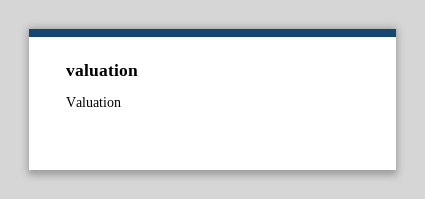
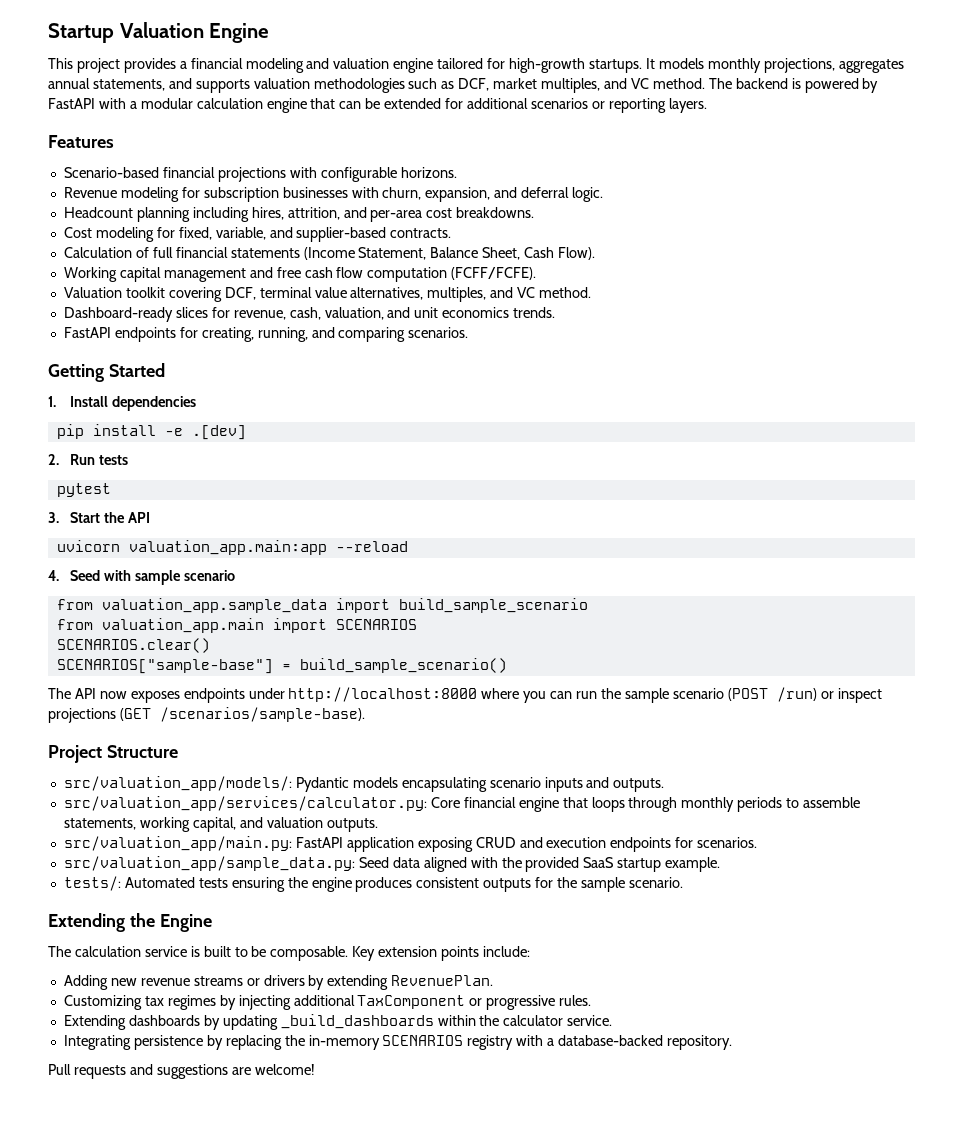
[66,64,138,76] [66,97,121,107] valuation // Valuation -> [48,22,270,43] [48,58,904,73] [48,78,879,93] [48,98,707,113] [48,135,114,148] [63,167,457,182] [63,187,604,202] [63,207,535,222] [63,227,452,242] [63,247,596,260] [63,267,537,282] [63,287,592,302] [63,307,556,322] [63,327,469,342] [48,363,165,382] [48,396,197,411] [56,424,246,440] [48,454,129,465] [56,483,111,497] [48,512,151,523] [56,540,408,555] [48,570,236,585] [56,598,588,613] [56,618,417,633] [56,638,210,653] [56,658,507,674] [48,687,882,703] [48,707,365,723] [48,745,178,763] [63,776,665,792] [63,796,861,812] [63,817,378,832] [63,836,758,852] [63,856,721,872] [63,876,683,892] [48,913,212,932] [48,946,531,961] [63,975,494,990] [63,995,592,1010] [63,1014,613,1030] [63,1035,733,1050] [48,1064,315,1079] Startup Valuation Engine // This project provides a financial modeling and valuation engine tailored for high-growth startups. It models monthly projections, aggregates annual statements, and supports valuation methodologies such as DCF, market multiples, and VC method. The backend is powered by FastAPI with a modular calculation engine that can be extended for additional scenarios or reporting layers. // Features // Scenario-based financial projections with configurable horizons. // Revenue modeling for subscription businesses with churn, expansion, and deferral logic. // Headcount planning including hires, attrition, and per-area cost breakdowns. // Cost modeling for fixed, variable, and supplier-based contracts. // Calculation of full financial statements (Income Statement, Balance Sheet, Cash Flow). // Working capital management and free cash flow computation (FCFF/FCFE). // Valuation toolkit covering DCF, terminal value alternatives, multiples, and VC method. // Dashboard-ready slices for revenue, cash, valuation, and unit economics trends. // FastAPI endpoints for creating, running, and comparing scenarios. // Getting Started // 1. Install dependencies // pip install -e .[dev] // 2. Run tests // pytest // 3. Start the API // uvicorn valuation_app.main:app --reload // 4. Seed with sample scenario // from valuation_app.sample_data import build_sample_scenario // from valuation_app.main import SCENARIOS // SCENARIOS.clear() // SCENARIOS["sample-base"] = build_sample_scenario() // The API now exposes endpoints under http://localhost:8000 where you can run the sample scenario (POST /run) or inspect projections (GET /scenarios/sample-base). // Project Structure // src/valuation_app/models/: Pydantic models encapsulating scenario inputs and outputs. // src/valuation_app/services/calculator.py: Core financial engine that loops through monthly periods to assemble statements, working capital, and valuation outputs. // src/valuation_app/main.py: FastAPI application exposing CRUD and execution endpoints for scenarios. // src/valuation_app/sample_data.py: Seed data aligned with the provided SaaS startup example. // tests/: Automated tests ensuring the engine produces consistent outputs for the sample scenario. // Extending the Engine // The calculation service is built to be composable. Key extension points include: // Adding new revenue streams or drivers by extending RevenuePlan. // Customizing tax regimes by injecting additional TaxComponent or progressive rules. // Extending dashboards by updating _build_dashboards within the calculator service. // Integrating persistence by replacing the in-memory SCENARIOS registry with a database-backed repository. // Pull requests and suggestions are welcome!

